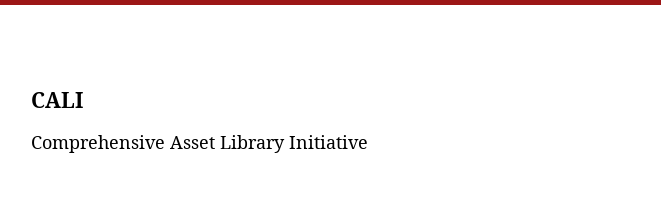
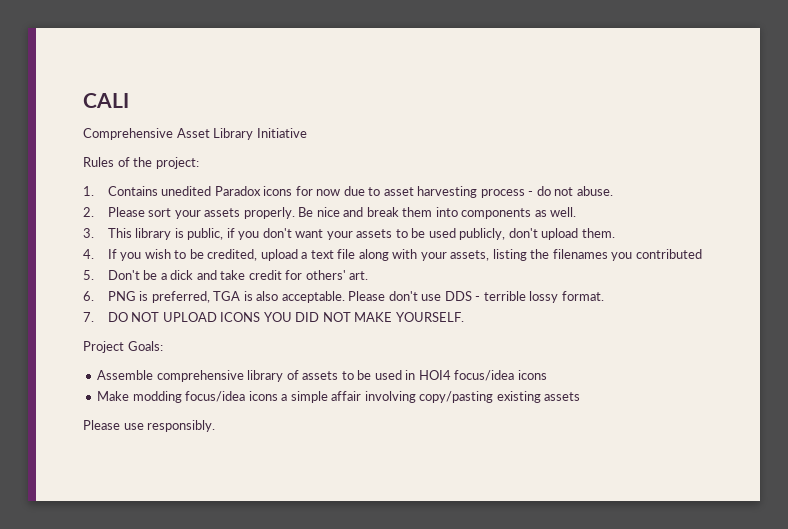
(368, 142) none -> [83,157,199,169] [83,186,613,198] [83,207,577,219] [83,228,615,240] [83,249,702,261] [83,270,369,280] [83,291,604,303] [83,312,464,322] [83,341,163,353] [97,370,547,382] [97,391,581,403] [83,420,216,432] // Rules of the project: // 1. Contains unedited Paradox icons for now due to asset harvesting process - do not abuse. // 2. Please sort your assets properly. Be nice and break them into components as well. // 3. This library is public, if you don't want your assets to be used publicly, don't upload them. // 4. If you wish to be credited, upload a text file along with your assets, listing the filenames you contributed // 5. Don't be a dick and take credit for others' art. // 6. PNG is preferred, TGA is also acceptable. Please don't use DDS - terrible lossy format. // 7. DO NOT UPLOAD ICONS YOU DID NOT MAKE YOURSELF. // Project Goals: // Assemble comprehensive library of assets to be used in HOI4 focus/idea icons // Make modding focus/idea icons a simple affair involving copy/pasting existing assets // Please use responsibly.

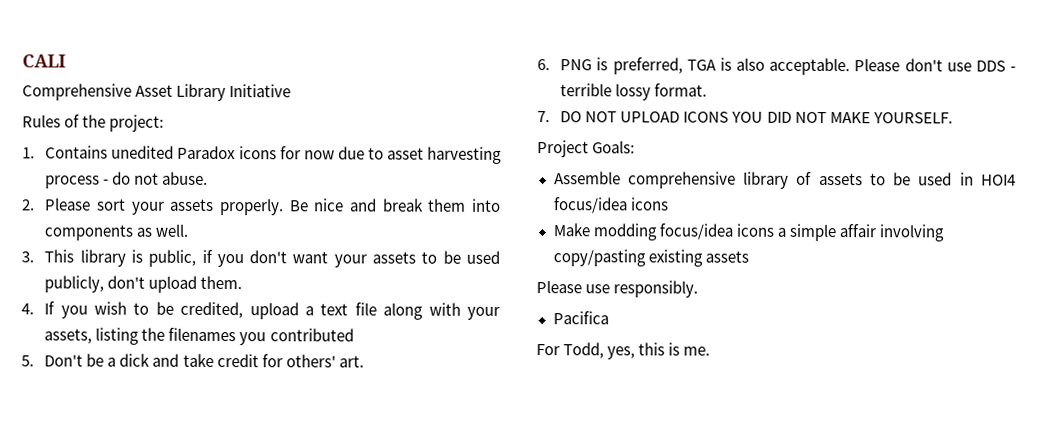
(216, 426) none -> [552,311,609,325] [536,342,711,360] // Pacifica // For Todd, yes, this is me.

